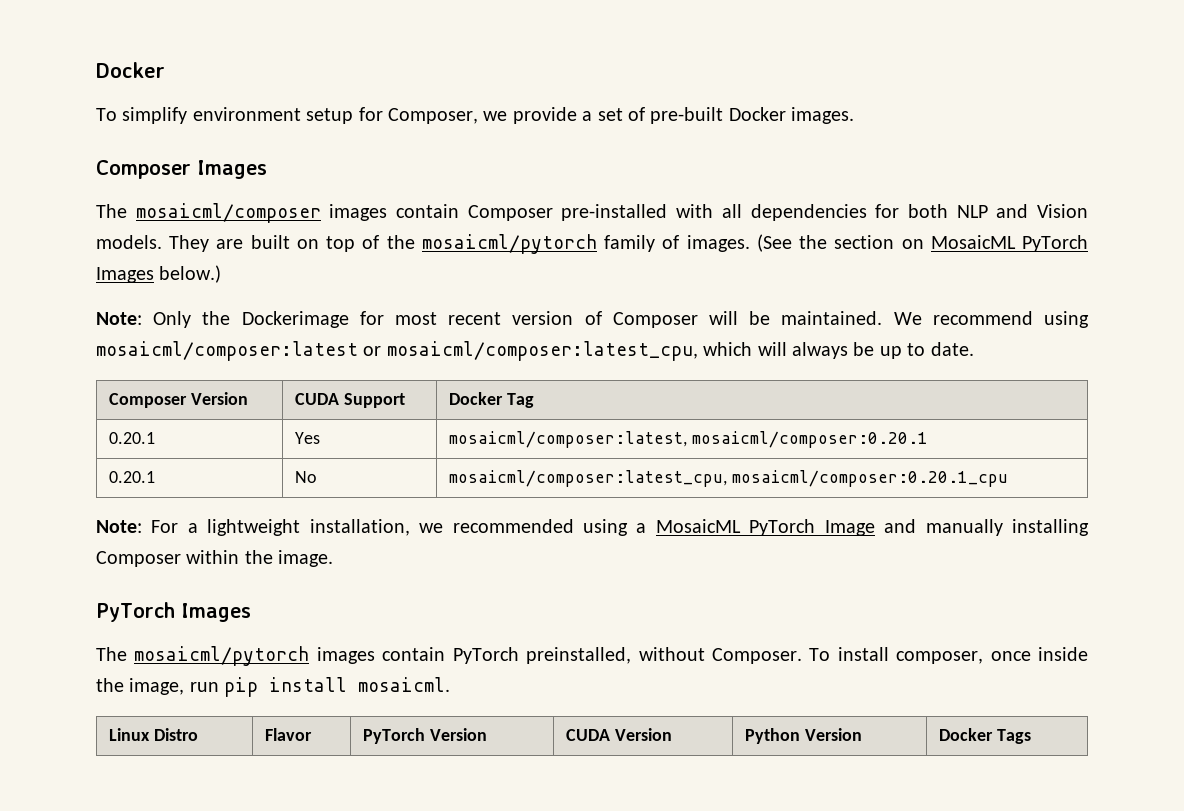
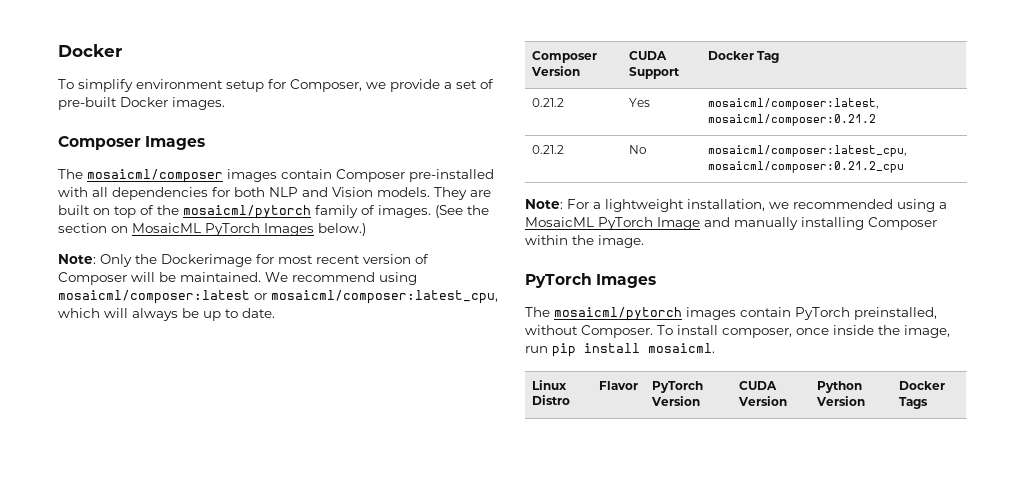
[109,432,156,444] 0.20.1 -> [531,98,564,107] 0.21.2
[692,431,929,448] [109,471,156,483] mosaicml/composer:0.20.1 // 0.20.1 -> [707,114,876,126] [531,145,564,154] mosaicml/composer:0.21.2 // 0.21.2
[732,470,1009,487] mosaicml/composer:0.20.1_cpu -> [707,161,904,173] mosaicml/composer:0.21.2_cpu

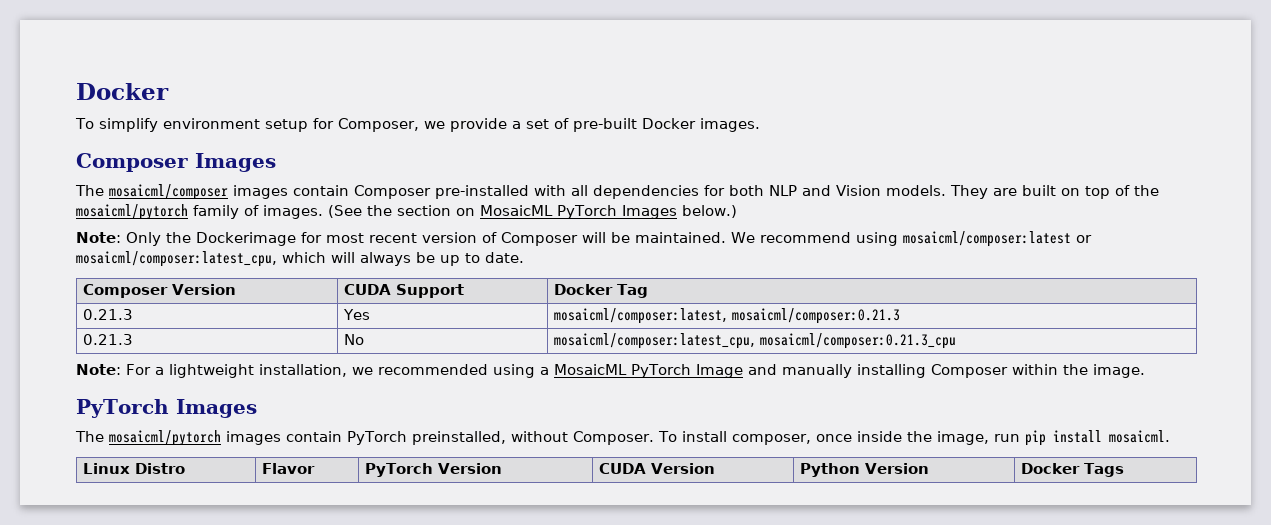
[531,98,564,107] 0.21.2 -> [82,309,133,320] 0.21.3
[707,114,876,126] [531,145,564,154] mosaicml/composer:0.21.2 // 0.21.2 -> [731,308,900,324] [82,334,133,345] mosaicml/composer:0.21.3 // 0.21.3
[707,161,904,173] mosaicml/composer:0.21.2_cpu -> [759,333,956,349] mosaicml/composer:0.21.3_cpu

